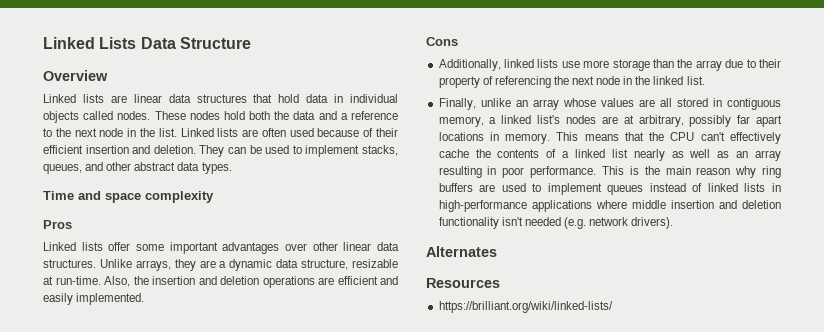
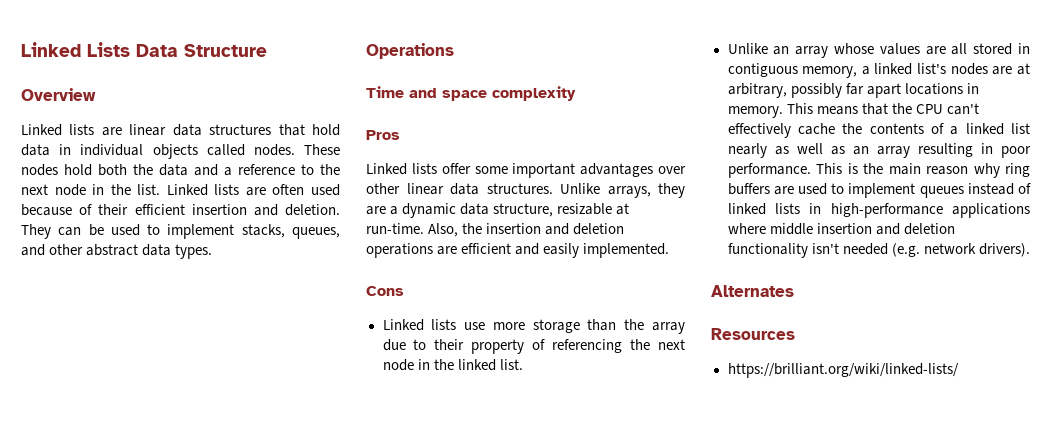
(232, 168) none -> [366,43,454,59] // Operations
[438,59,535,71] Additionally, linked -> [382,319,424,331] Linked
[438,98,511,110] Finally, unlike -> [727,43,768,54] Unlike

